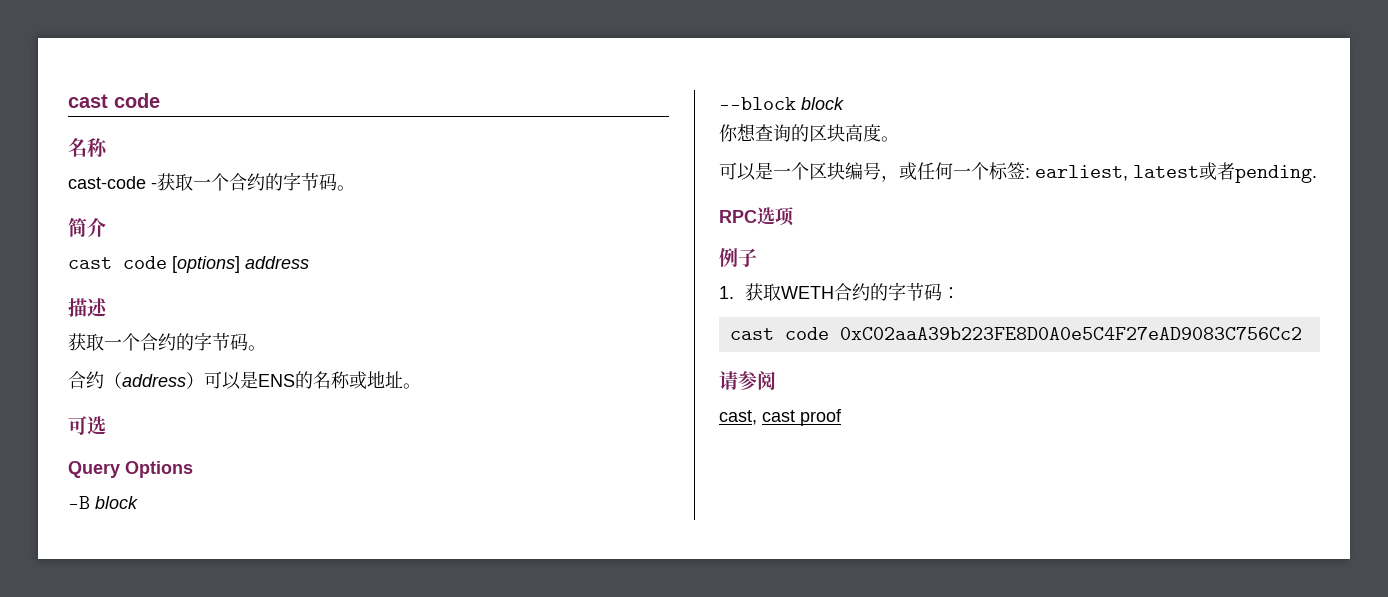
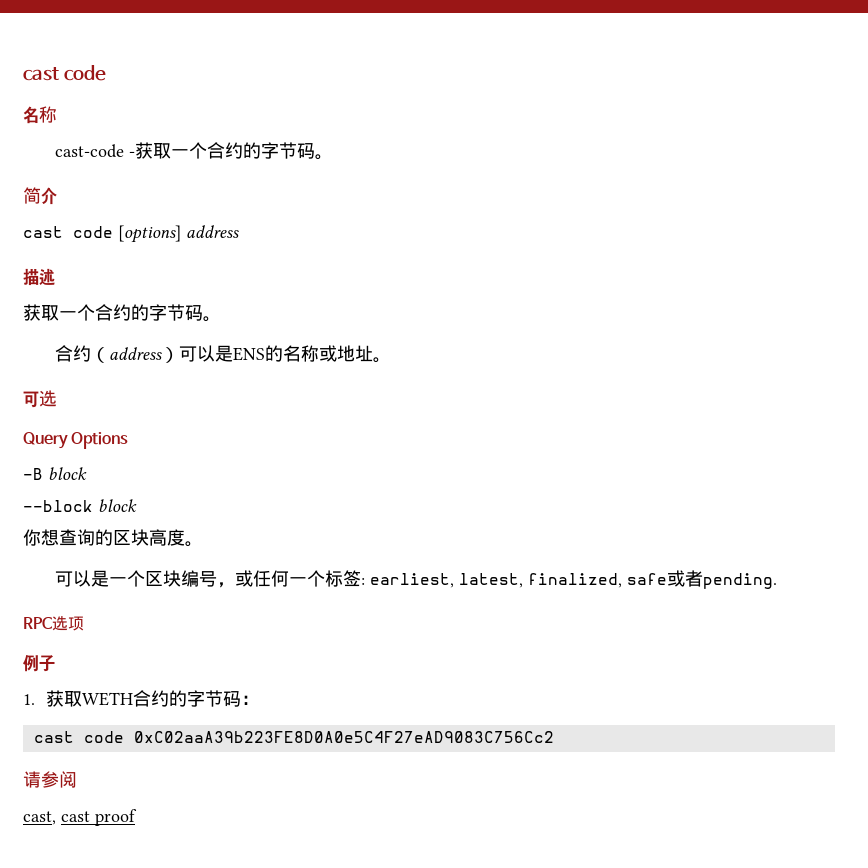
[1133,165,1199,178] latest -> [458,573,667,588] latest, finalized, safe

